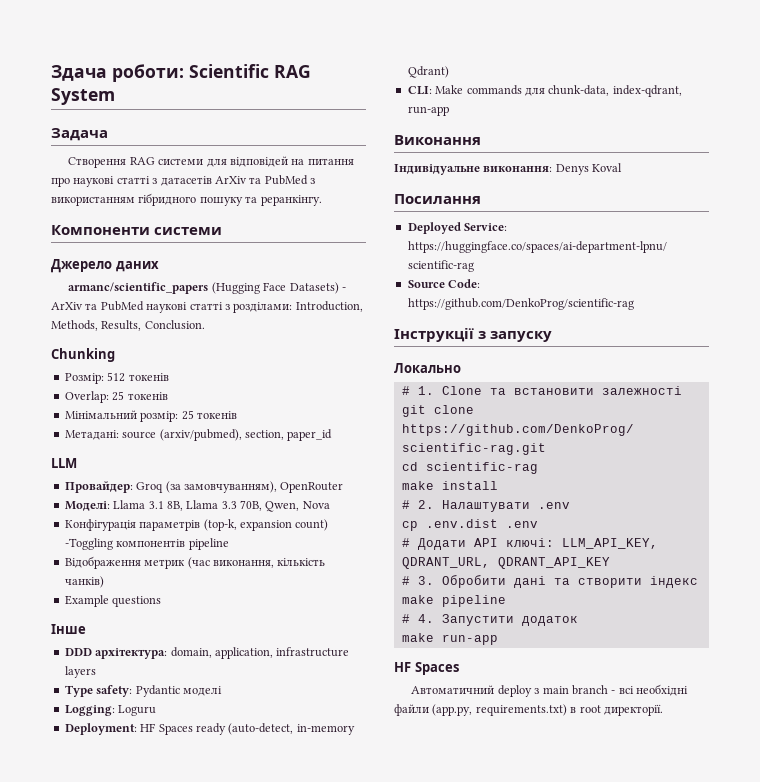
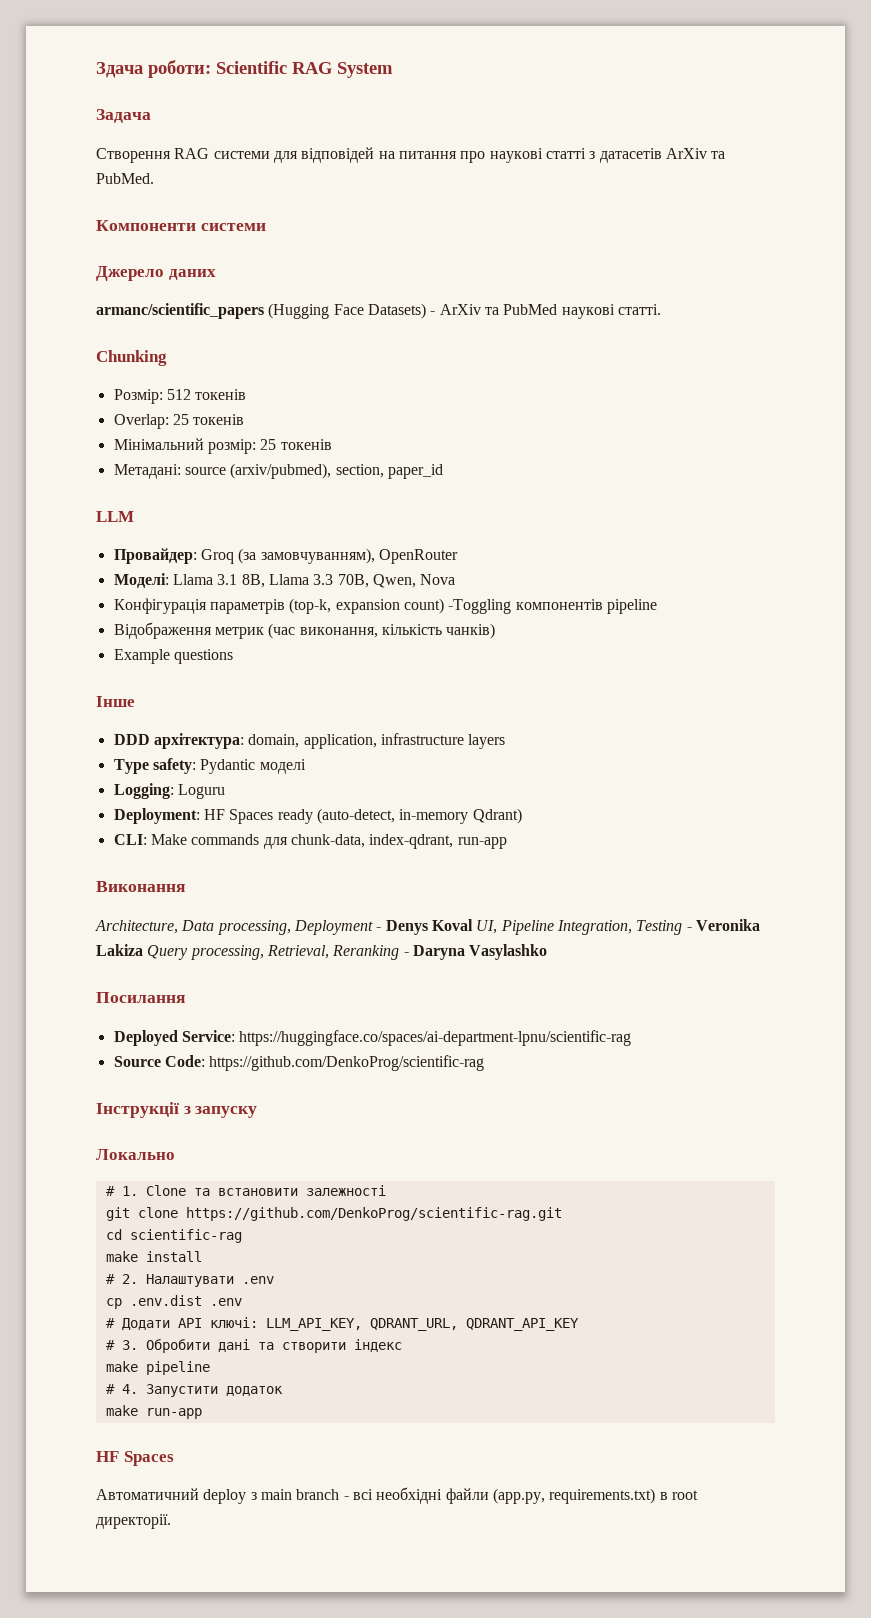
[264,175,315,185] [51,193,322,206] PubMed з використанням гібридного пошуку та реранкінгу. -> [96,173,154,184] PubMed.
[189,301,363,313] [51,320,205,331] статті з розділами: Introduction, Methods, Results, Conclusion. -> [617,304,661,315] статті.
[394,163,623,175] Індивідуальне виконання: Denys Koval -> [95,919,760,935] [96,944,548,960] Architecture, Data processing, Deployment - Denys Koval UI, Pipeline Integration, Testing - Veronika Lakiza Query processing, Retrieval, Reranking - Daryna Vasylashko

